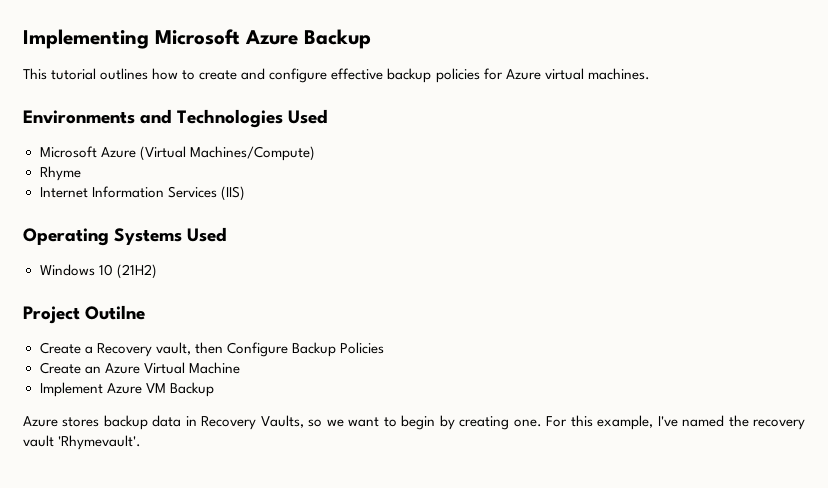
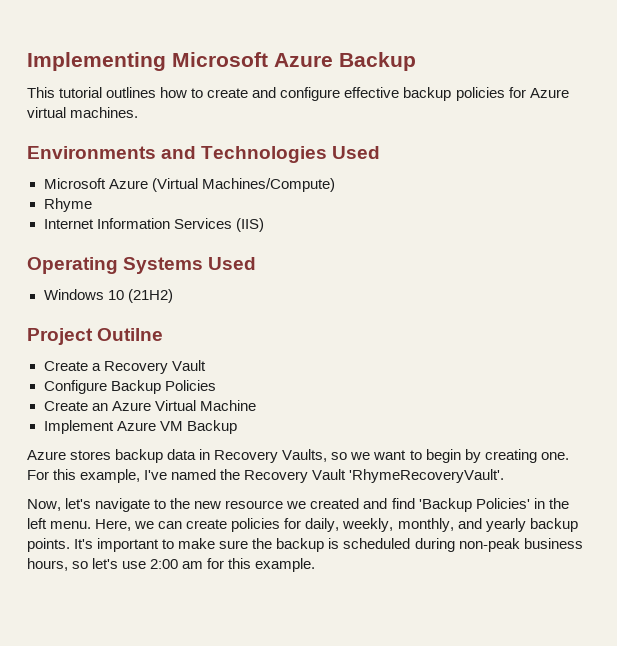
[155,342,223,355] vault, then -> [171,360,206,371] Vault //
[753,419,806,430] [23,435,142,450] recovery vault 'Rhymevault'. -> [244,469,505,483] [27,498,569,512] [27,518,578,532] [27,538,583,552] [27,558,316,572] Recovery Vault 'RhymeRecoveryVault'. // Now, let's navigate to the new resource we created and find 'Backup Policies' in the left menu. Here, we can create policies for daily, weekly, monthly, and yearly backup points. It's important to make sure the backup is scheduled during non-peak business hours, so let's use 2:00 am for this example.

